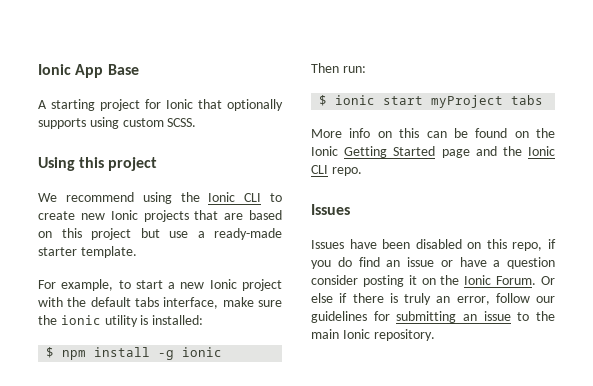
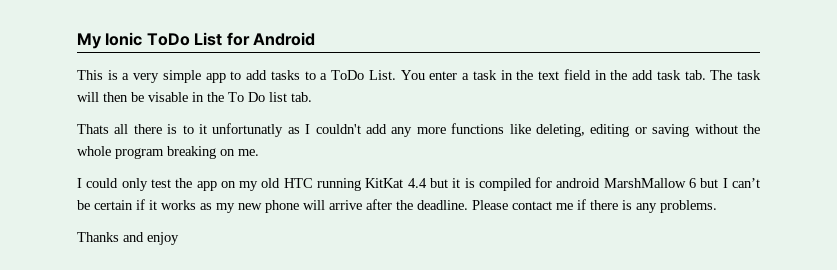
[38,64,139,78] [38,99,283,111] [38,117,197,129] [38,157,158,171] [38,192,282,204] [38,210,282,222] [38,228,282,240] [38,246,137,258] [38,279,282,291] [38,297,282,309] [38,315,204,327] [46,347,223,360] [311,63,366,73] [319,95,544,108] [311,128,555,138] [311,146,555,158] [311,165,362,176] [311,204,350,215] [311,239,556,251] [311,257,555,269] [311,275,555,287] [311,293,555,305] [311,311,555,323] [311,329,435,341] Ionic App Base // A starting project for Ionic that optionally supports using custom SCSS. // Using this project // We recommend using the Ionic CLI to create new Ionic projects that are based on this project but use a ready-made starter template. // For example, to start a new Ionic project with the default tabs interface, make sure the ionic utility is installed: // $ npm install -g ionic // Then run: // $ ionic start myProject tabs // More info on this can be found on the Ionic Getting Started page and the Ionic CLI repo. // Issues // Issues have been disabled on this repo, if you do find an issue or have a question consider posting it on the Ionic Forum. Or else if there is truly an error, follow our guidelines for submitting an issue to the main Ionic repository. -> [77,32,316,49] [77,69,762,83] [77,92,312,102] [77,123,760,137] [77,146,259,159] [77,177,761,191] [77,199,717,213] [77,232,179,245] My Ionic ToDo List for Android // This is a very simple app to add tasks to a ToDo List. You enter a task in the text field in the add task tab. The task will then be visable in the To Do list tab. // Thats all there is to it unfortunatly as I couldn't add any more functions like deleting, editing or saving without the whole program breaking on me. // I could only test the app on my old HTC running KitKat 4.4 but it is compiled for android MarshMallow 6 but I can’t be certain if it works as my new phone will arrive after the deadline. Please contact me if there is any problems. // Thanks and enjoy

